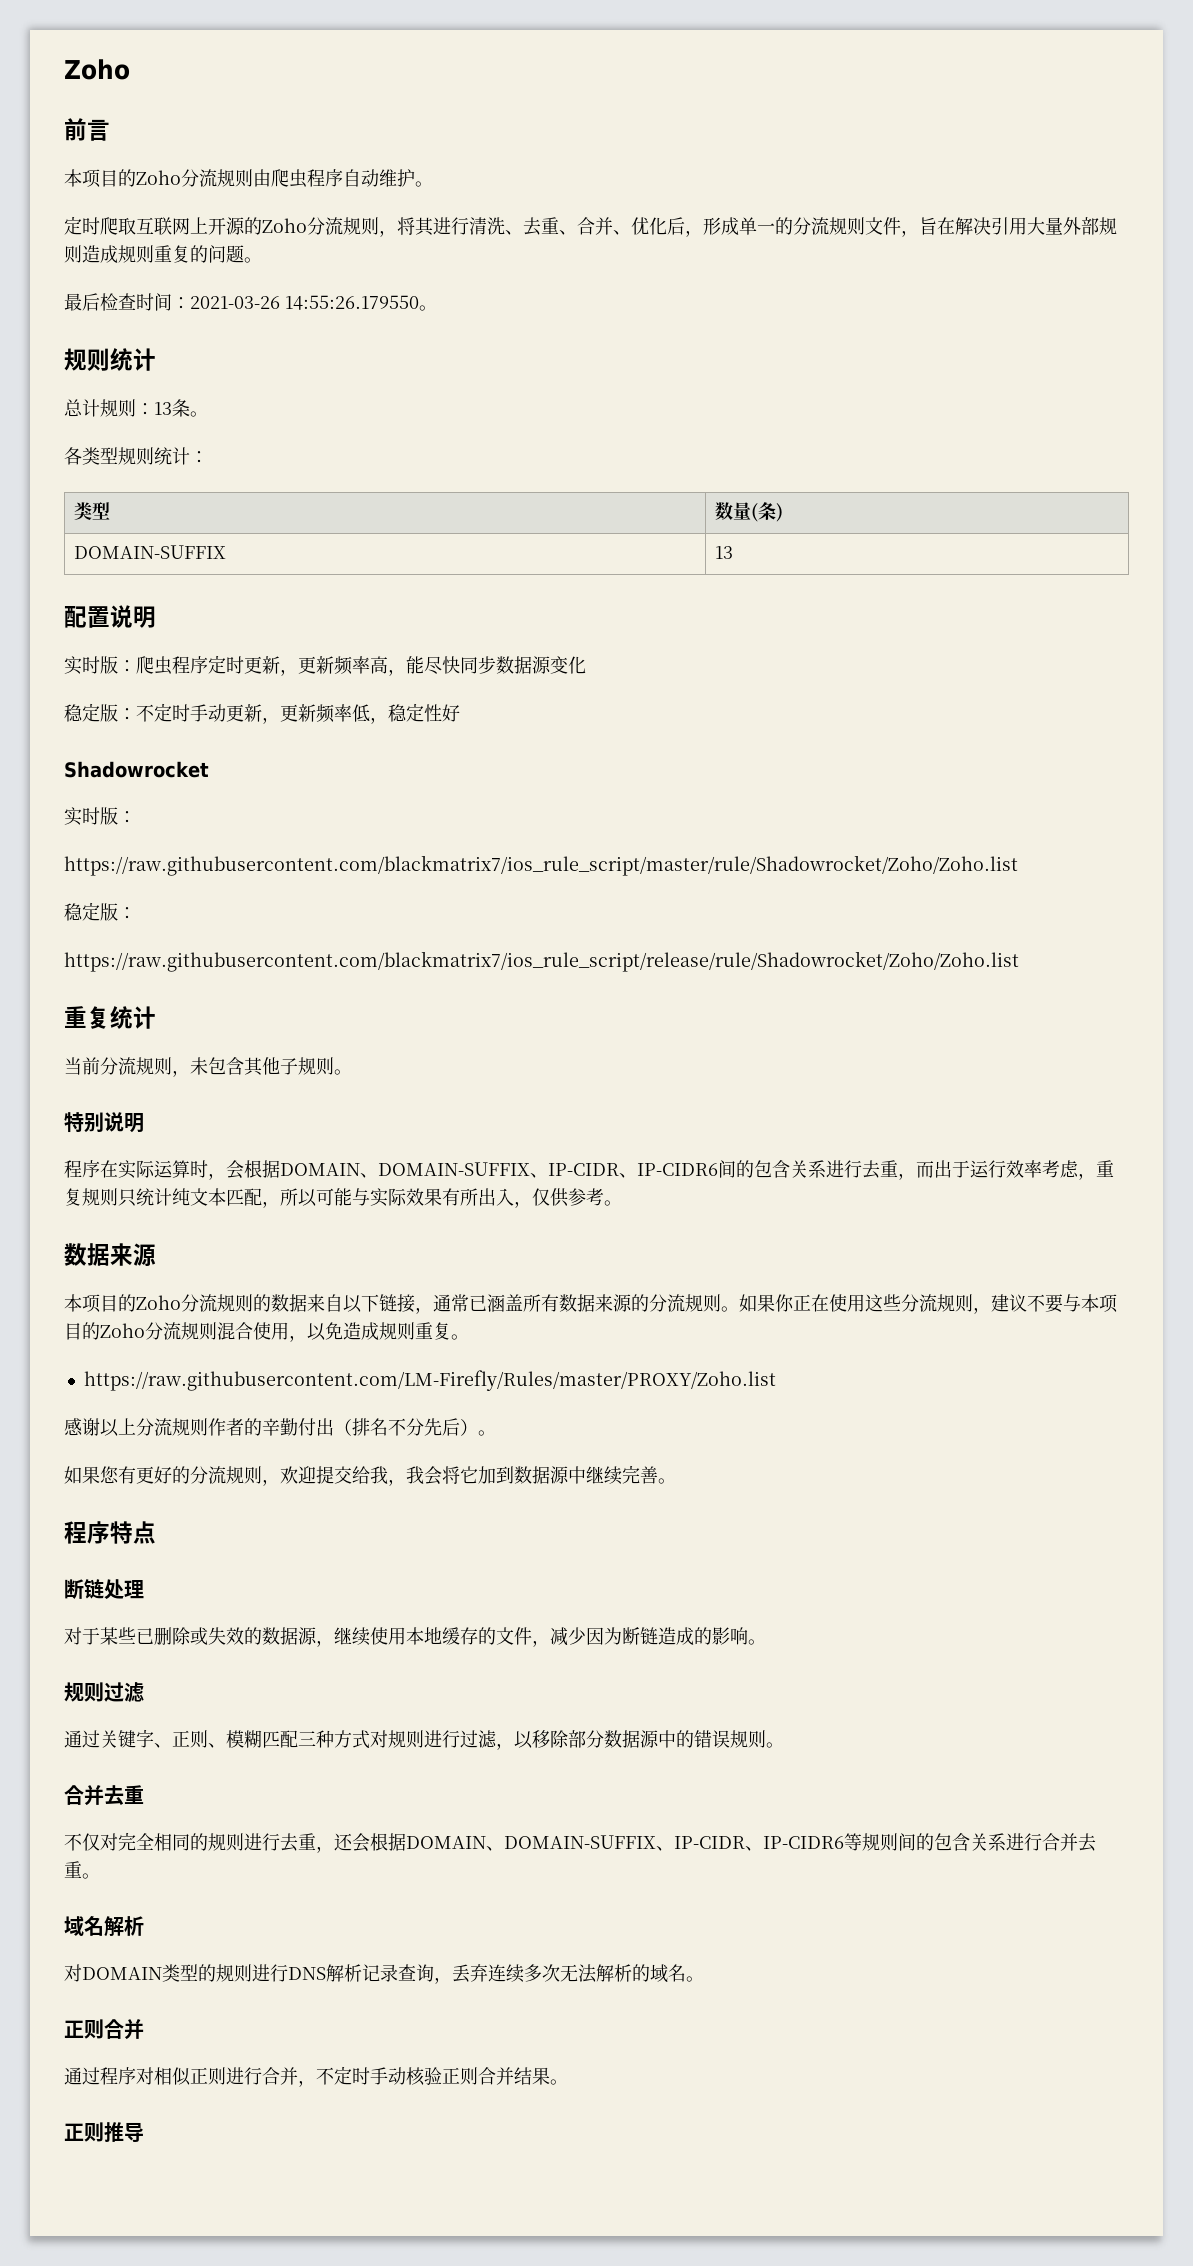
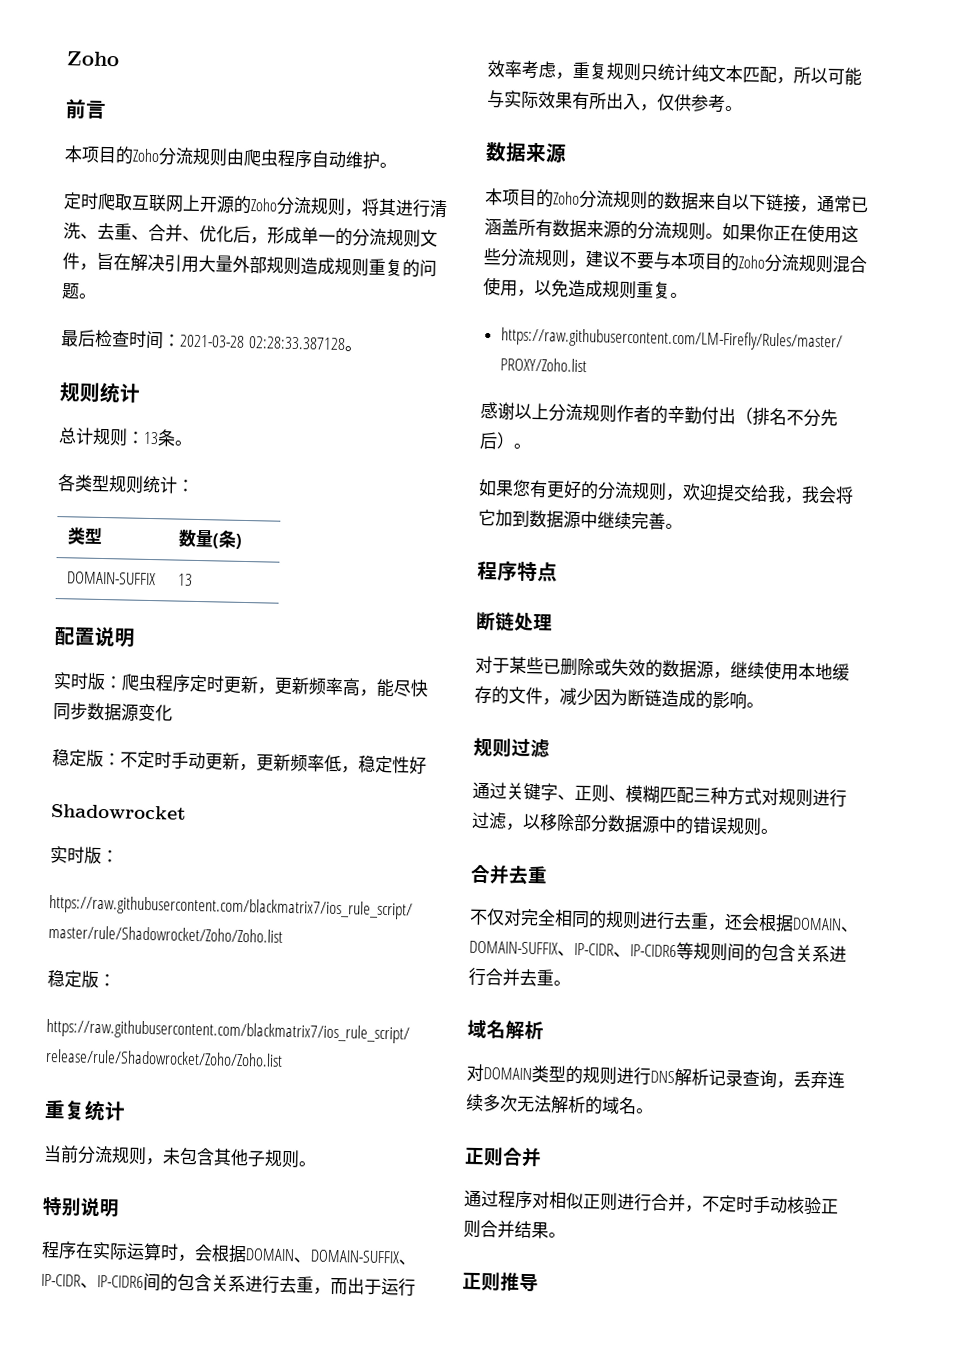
[190,295,419,310] 2021-03-26 14:55:26.179550 -> [179,334,346,351] 2021-03-28 02:28:33.387128

